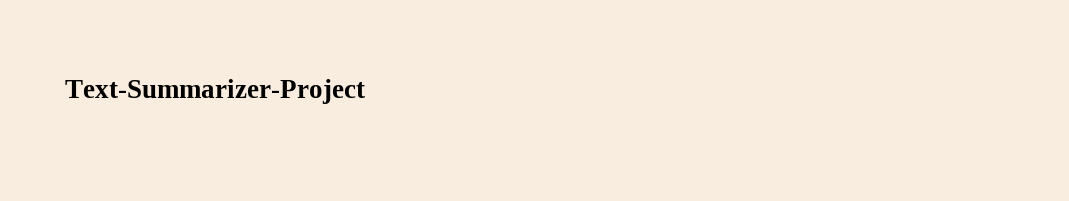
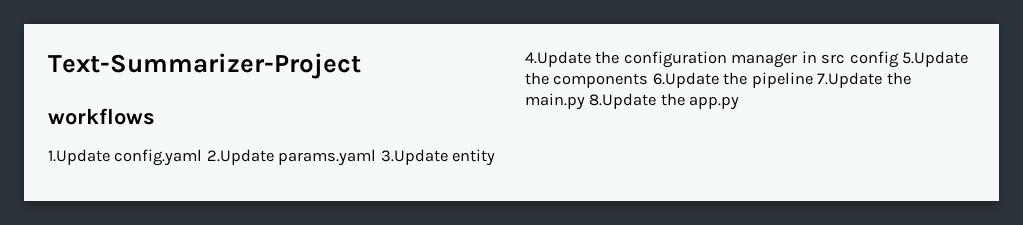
(365, 91) none -> [48,108,155,125] [48,149,496,166] [525,51,969,68] [525,72,911,88] [525,93,740,110] // workflows // 1.Update config.yaml 2.Update params.yaml 3.Update entity 4.Update the configuration manager in src config 5.Update the components 6.Update the pipeline 7.Update the main.py 8.Update the app.py

